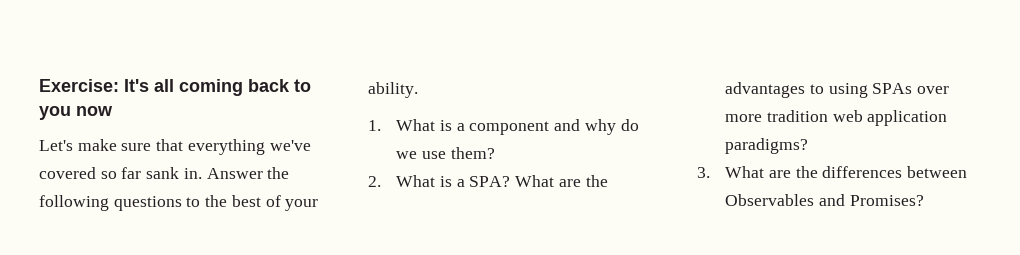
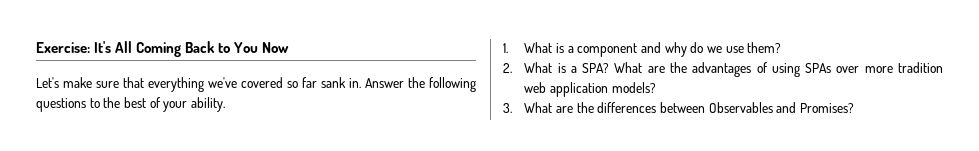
[154,79,311,96] [39,106,113,120] all coming back to you now -> [115,41,290,57] All Coming Back to You Now
[810,84,825,94] to -> [756,62,768,73] of
[725,138,809,154] paradigms? -> [611,82,656,93] models?

